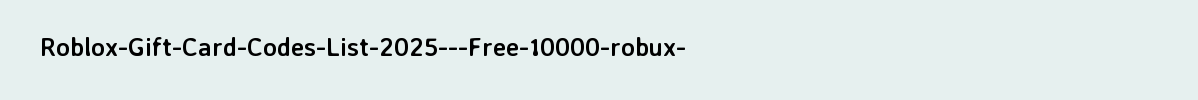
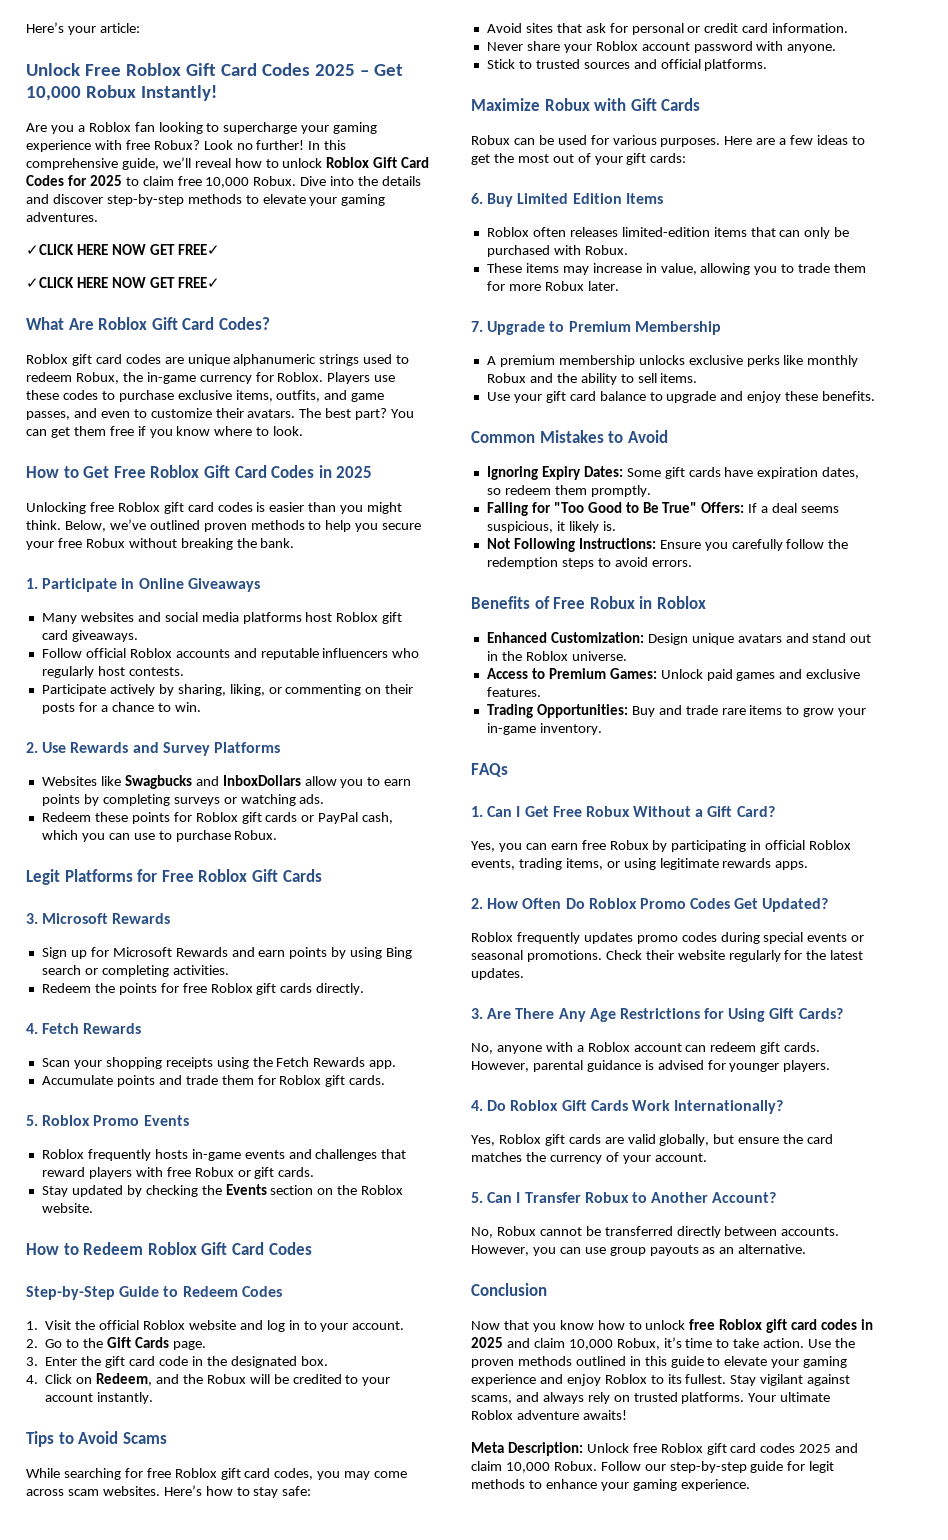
[40,37,686,56] Roblox-Gift-Card-Codes-List-2025---Free-10000-robux- -> [26,22,140,35] [26,63,403,76] [26,85,217,101] [26,122,378,134] [26,140,347,152] [26,157,430,170] [26,175,422,188] [26,194,386,206] [26,212,98,222] [26,244,220,255] [26,277,220,288] [26,317,270,330] [26,354,410,366] [26,372,396,384] [26,390,385,402] [26,408,415,420] [26,426,304,438] [26,465,373,478] [26,502,403,514] [26,519,422,532] [26,538,295,550] [26,578,260,592] [41,612,403,624] [41,630,138,642] [41,648,420,660] [41,666,184,678] [41,684,414,696] [41,702,201,714] [26,742,280,756] [41,775,412,789] [41,794,325,806] [41,812,394,824] [41,830,278,842] [26,869,322,885] [26,913,171,924] [41,947,413,959] [41,965,229,977] [41,983,365,995] [26,1023,142,1034] [41,1057,397,1069] [41,1075,386,1087] [26,1115,189,1126] [41,1149,407,1161] [41,1167,315,1179] [41,1184,404,1197] [41,1203,93,1213] [26,1242,312,1255] [26,1286,282,1300] [26,1320,405,1332] [26,1337,206,1350] [26,1356,328,1368] [26,1373,391,1386] [45,1392,154,1404] [26,1431,167,1447] [26,1468,408,1480] [26,1485,312,1498] [486,23,849,35] [486,41,837,53] [486,59,768,71] [471,98,701,111] [471,135,865,147] [471,153,687,165] [471,193,663,207] [486,227,850,239] [486,245,628,257] [486,263,867,275] [486,281,619,291] [471,321,721,335] [486,355,859,367] [486,373,698,385] [486,391,876,403] [471,430,668,443] [486,466,860,480] [486,485,651,497] [486,502,840,516] [486,521,616,533] [486,538,849,552] [486,557,692,569] [471,596,706,609] [486,632,872,645] [486,651,627,661] [486,668,861,681] [486,687,541,697] [486,704,867,718] [486,723,602,735] [471,763,508,777] [471,806,775,817] [471,840,852,852] [471,858,809,870] [471,898,829,912] [471,932,865,944] [471,950,864,962] [471,968,524,980] [471,1008,843,1022] [471,1042,821,1054] [471,1060,831,1072] [471,1100,784,1114] [471,1134,834,1146] [471,1152,707,1164] [471,1192,777,1203] [471,1226,840,1238] [471,1244,807,1256] [471,1283,547,1296] [471,1319,873,1333] [471,1337,856,1350] [471,1356,848,1368] [471,1374,851,1386] [471,1392,831,1404] [471,1410,627,1420] [471,1442,859,1456] [471,1461,835,1473] [471,1479,750,1491] Here’s your article: // Unlock Free Roblox Gift Card Codes 2025 – Get 10,000 Robux Instantly! // Are you a Roblox fan looking to supercharge your gaming experience with free Robux? Look no further! In this comprehensive guide, we’ll reveal how to unlock Roblox Gift Card Codes for 2025 to claim free 10,000 Robux. Dive into the details and discover step-by-step methods to elevate your gaming adventures. // ✓CLICK HERE NOW GET FREE✓ // ✓CLICK HERE NOW GET FREE✓ // What Are Roblox Gift Card Codes? // Roblox gift card codes are unique alphanumeric strings used to redeem Robux, the in-game currency for Roblox. Players use these codes to purchase exclusive items, outfits, and game passes, and even to customize their avatars. The best part? You can get them free if you know where to look. // How to Get Free Roblox Gift Card Codes in 2025 // Unlocking free Roblox gift card codes is easier than you might think. Below, we’ve outlined proven methods to help you secure your free Robux without breaking the bank. // 1. Participate in Online Giveaways // Many websites and social media platforms host Roblox gift card giveaways. // Follow official Roblox accounts and reputable influencers who regularly host contests. // Participate actively by sharing, liking, or commenting on their posts for a chance to win. // 2. Use Rewards and Survey Platforms // Websites like Swagbucks and InboxDollars allow you to earn points by completing surveys or watching ads. // Redeem these points for Roblox gift cards or PayPal cash, which you can use to purchase Robux. // Legit Platforms for Free Roblox Gift Cards // 3. Microsoft Rewards // Sign up for Microsoft Rewards and earn points by using Bing search or completing activities. // Redeem the points for free Roblox gift cards directly. // 4. Fetch Rewards // Scan your shopping receipts using the Fetch Rewards app. // Accumulate points and trade them for Roblox gift cards. // 5. Roblox Promo Events // Roblox frequently hosts in-game events and challenges that reward players with free Robux or gift cards. // Stay updated by checking the Events section on the Roblox website. // How to Redeem Roblox Gift Card Codes // Step-by-Step Guide to Redeem Codes // 1. Visit the official Roblox website and log in to your account. // 2. Go to the Gift Cards page. // 3. Enter the gift card code in the designated box. // 4. Click on Redeem, and the Robux will be credited to your account instantly. // Tips to Avoid Scams // While searching for free Roblox gift card codes, you may come across scam websites. Here’s how to stay safe: // Avoid sites that ask for personal or credit card information. // Never share your Roblox account password with anyone. // Stick to trusted sources and official platforms. // Maximize Robux with Gift Cards // Robux can be used for various purposes. Here are a few ideas to get the most out of your gift cards: // 6. Buy Limited Edition Items // Roblox often releases limited-edition items that can only be purchased with Robux. // These items may increase in value, allowing you to trade them for more Robux later. // 7. Upgrade to Premium Membership // A premium membership unlocks exclusive perks like monthly Robux and the ability to sell items. // Use your gift card balance to upgrade and enjoy these benefits. // Common Mistakes to Avoid // Ignoring Expiry Dates: Some gift cards have expiration dates, so redeem them promptly. // Falling for "Too Good to Be True" Offers: If a deal seems suspicious, it likely is. // Not Following Instructions: Ensure you carefully follow the redemption steps to avoid errors. // Benefits of Free Robux in Roblox // Enhanced Customization: Design unique avatars and stand out in the Roblox universe. // Access to Premium Games: Unlock paid games and exclusive features. // Trading Opportunities: Buy and trade rare items to grow your in-game inventory. // FAQs // 1. Can I Get Free Robux Without a Gift Card? // Yes, you can earn free Robux by participating in official Roblox events, trading items, or using legitimate rewards apps. // 2. How Often Do Roblox Promo Codes Get Updated? // Roblox frequently updates promo codes during special events or seasonal promotions. Check their website regularly for the latest updates. // 3. Are There Any Age Restrictions for Using Gift Cards? // No, anyone with a Roblox account can redeem gift cards. However, parental guidance is advised for younger players. // 4. Do Roblox Gift Cards Work Internationally? // Yes, Roblox gift cards are valid globally, but ensure the card matches the currency of your account. // 5. Can I Transfer Robux to Another Account? // No, Robux cannot be transferred directly between accounts. However, you can use group payouts as an alternative. // Conclusion // Now that you know how to unlock free Roblox gift card codes in 2025 and claim 10,000 Robux, it’s time to take action. Use the proven methods outlined in this guide to elevate your gaming experience and enjoy Roblox to its fullest. Stay vigilant against scams, and always rely on trusted platforms. Your ultimate Roblox adventure awaits! // Meta Description: Unlock free Roblox gift card codes 2025 and claim 10,000 Robux. Follow our step-by-step guide for legit methods to enhance your gaming experience.

